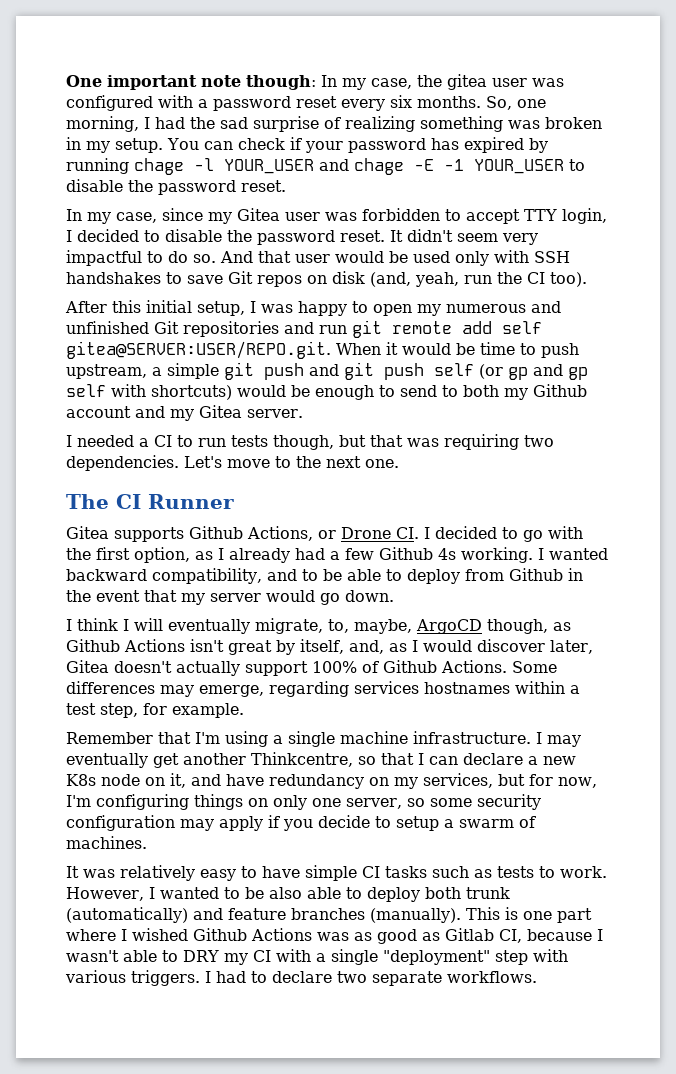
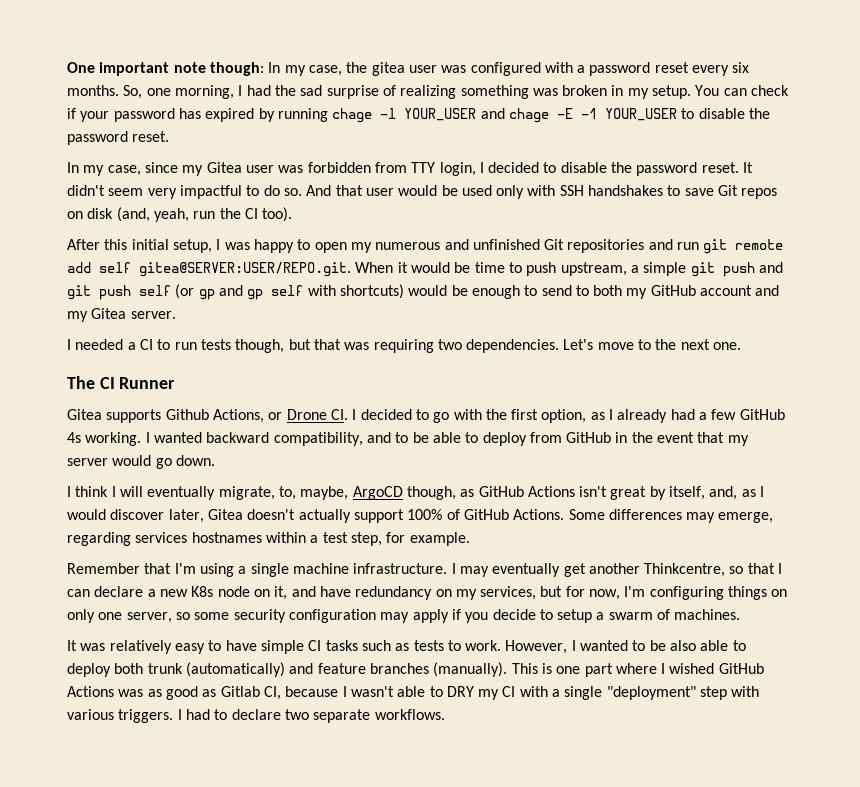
[445,209,520,224] to accept -> [374,162,407,173] from
[533,384,587,397] Github -> [650,285,696,296] GitHub
[379,547,433,560] Github -> [739,409,785,420] GitHub
[508,568,563,581] Github -> [566,432,612,443] GitHub
[66,639,120,652] Github -> [478,486,524,497] GitHub
[383,660,437,673] Github -> [463,509,509,520] GitHub
[193,928,247,941] Github -> [718,663,764,674] GitHub

